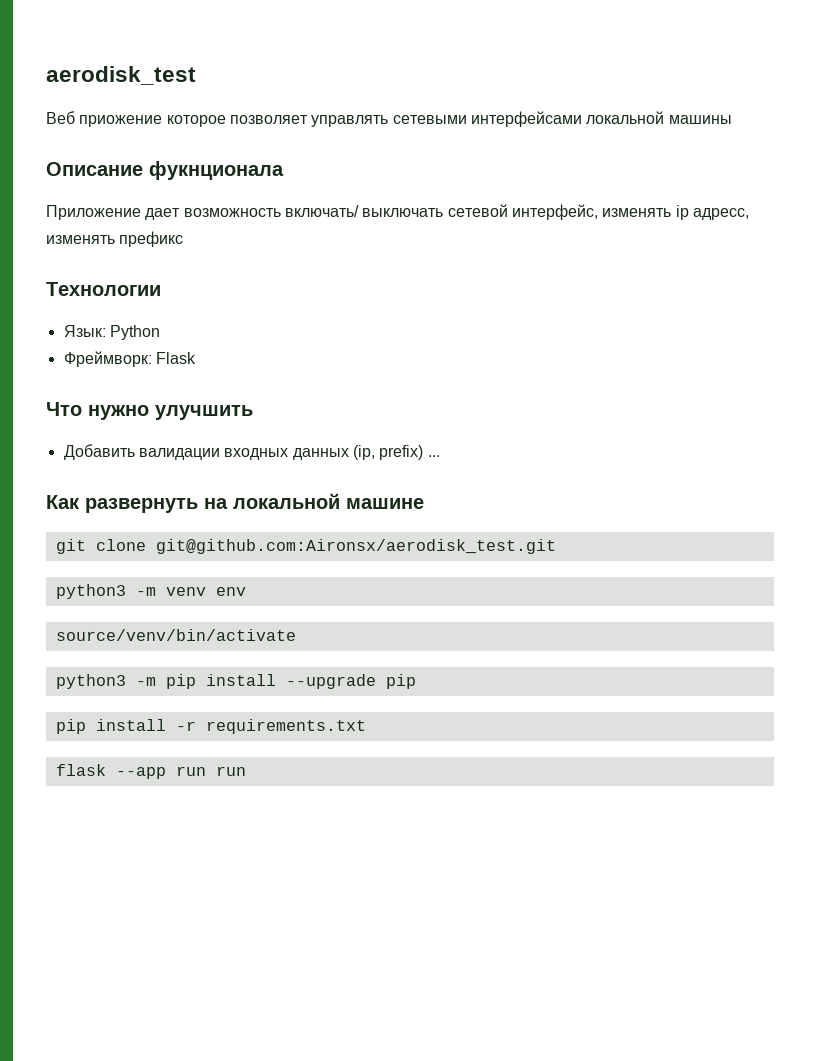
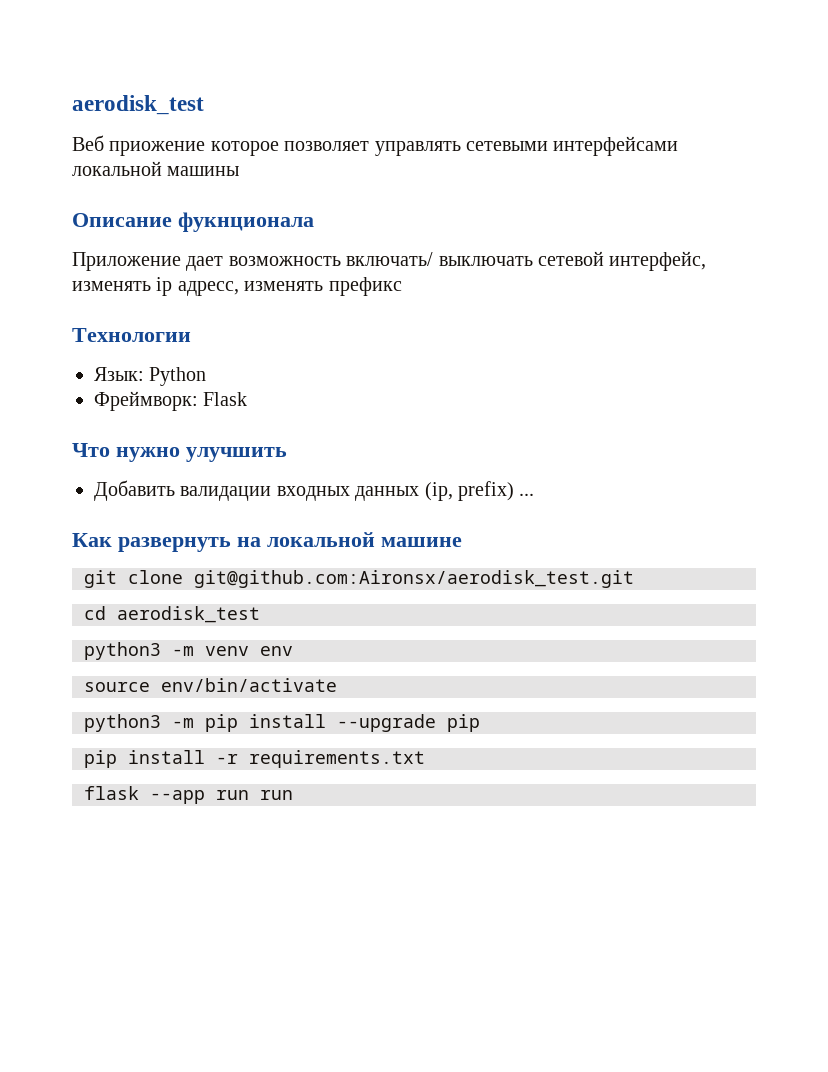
(556, 546) none -> [84,606,260,623] // cd aerodisk_test
[55,629,296,641] source/venv/bin/activate -> [84,678,337,692] source env/bin/activate

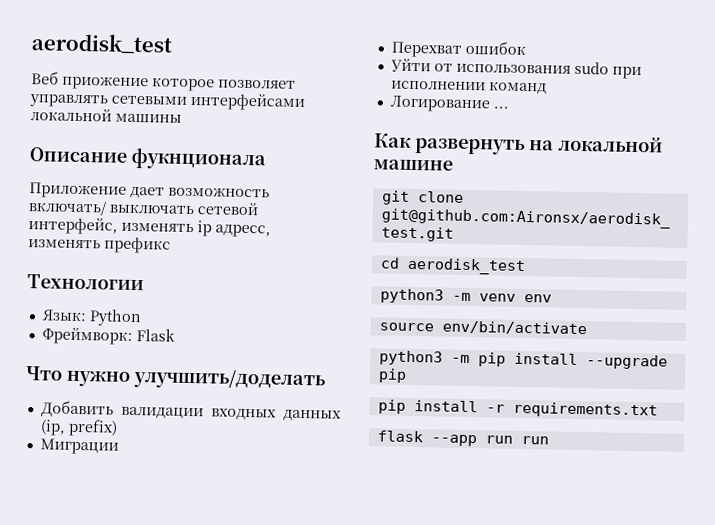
[186,447,287,462] улучшить -> [133,368,326,391] улучшить/доделать
(514, 491) none -> [39,438,119,455] [390,40,526,58] [389,58,642,80] [390,80,547,95] [389,95,490,113] // Миграции // Перехват ошибок // Уйти от использования sudo при исполнении команд // Логирование

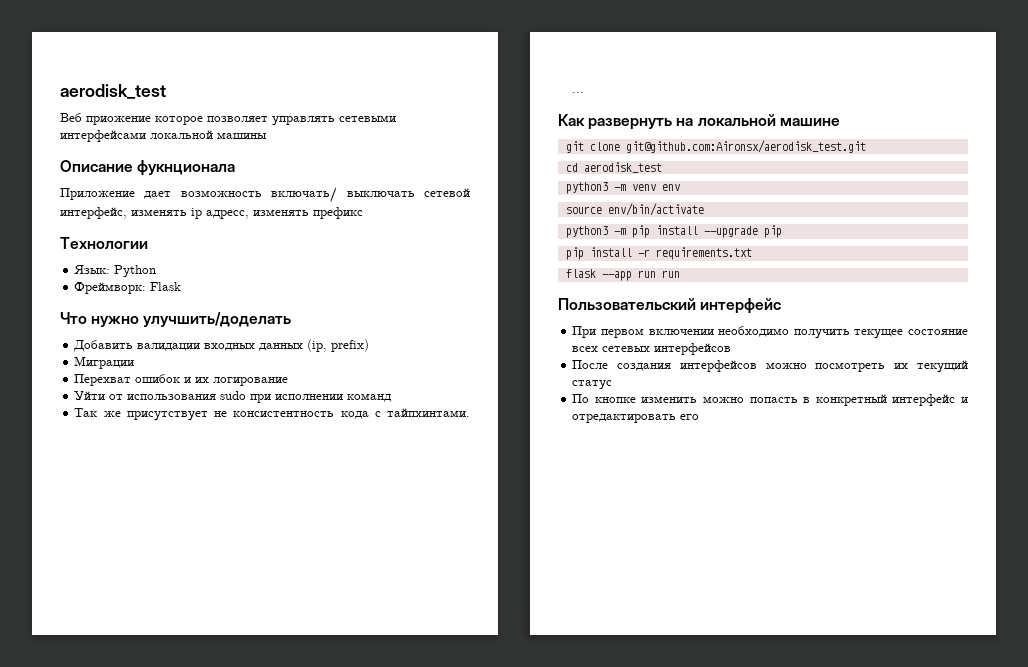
(526, 47) none -> [184,377,289,386] и их логирование
[389,95,490,113] Логирование -> [74,408,470,421] Так же присутствует не консистентность кода с тайпхинтами.
(549, 440) none -> [558,298,782,314] [572,326,968,339] [572,343,732,355] [572,360,968,373] [572,380,613,390] [572,394,968,406] [572,414,700,423] // Пользовательский интерфейс // При первом включении необходимо получить текущее состояние всех сетевых интерфейсов // После создания интерфейсов можно посмотреть их текущий статус // По кнопке изменить можно попасть в конкретный интерфейс и отредактировать его

